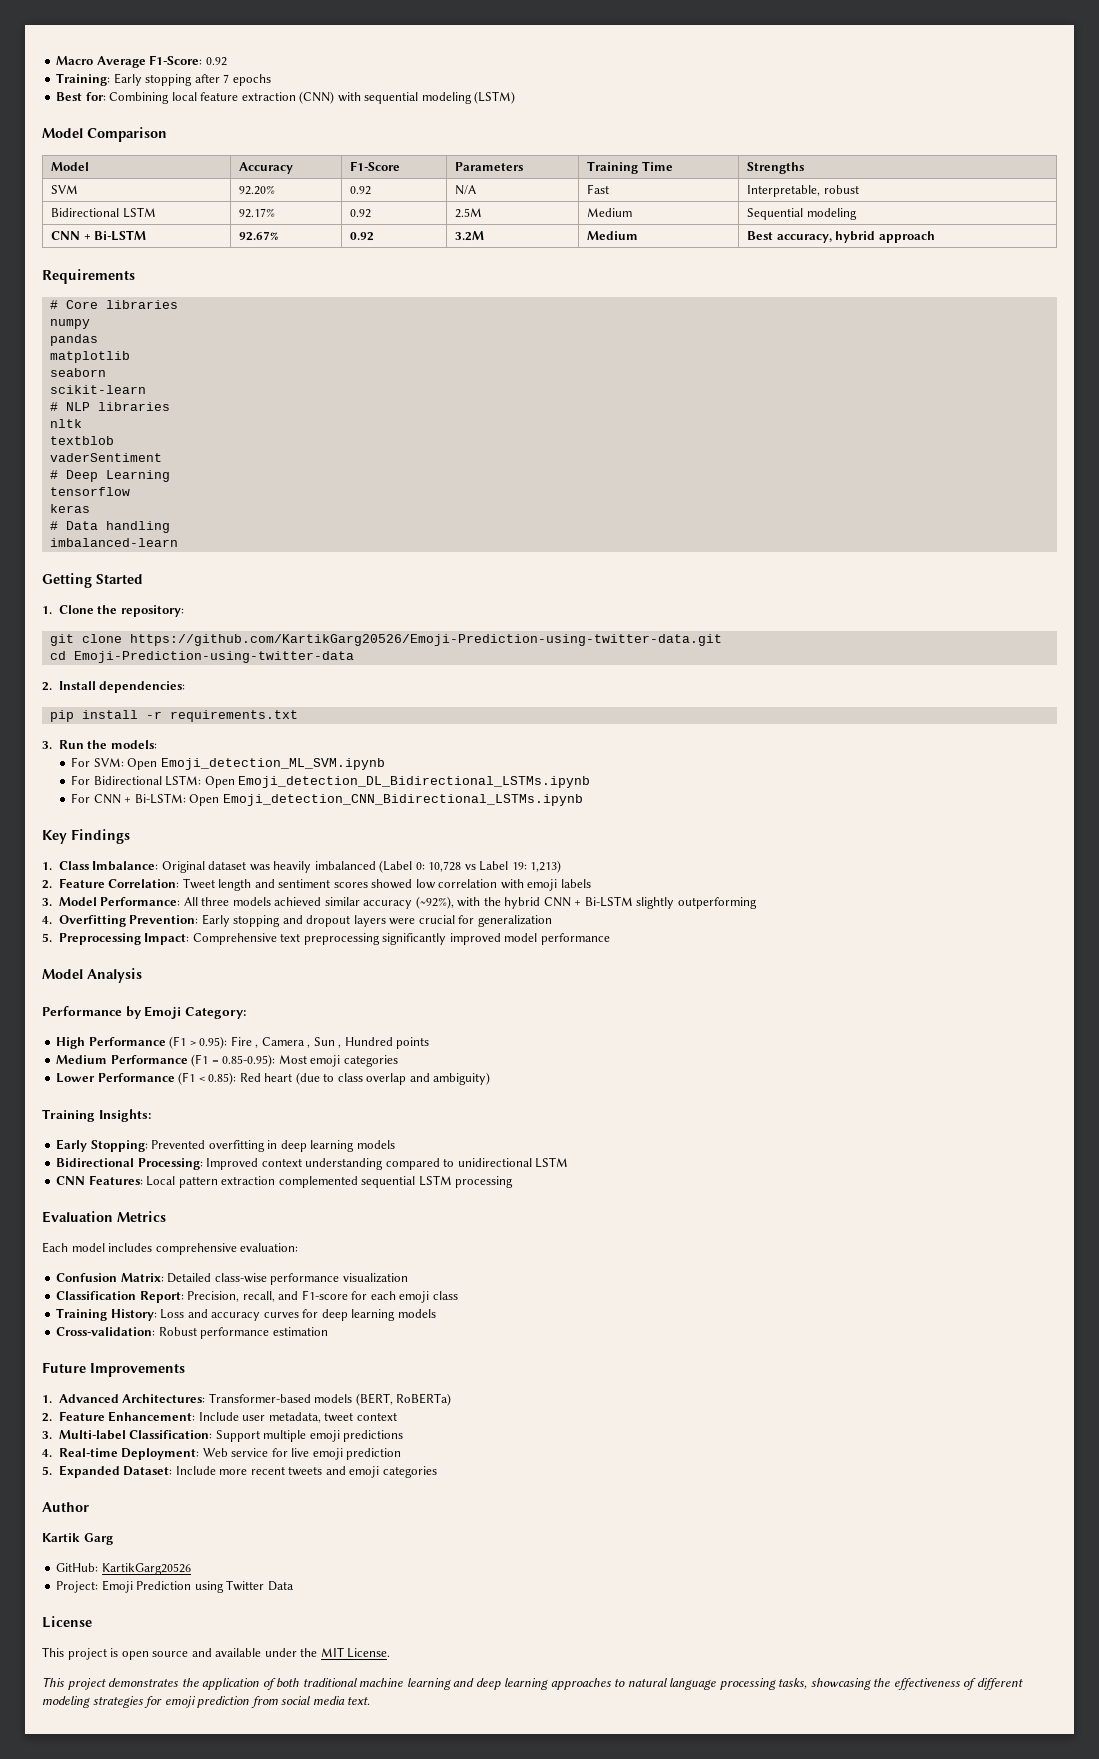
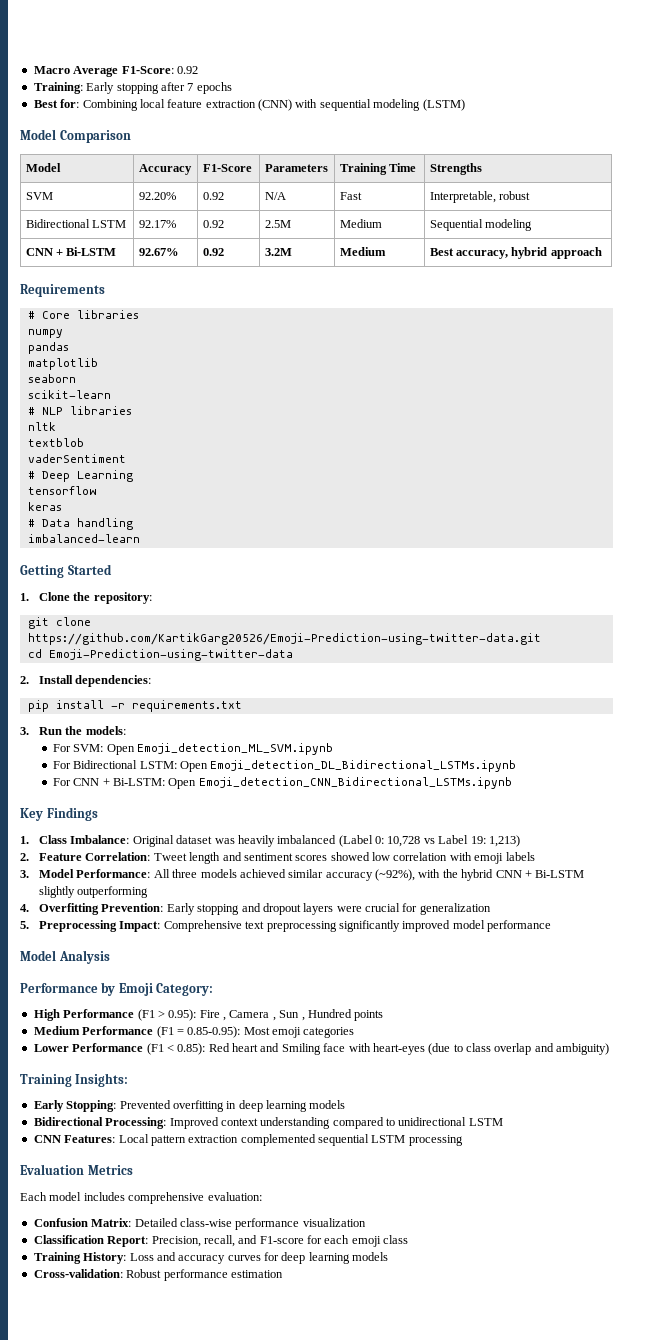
(293, 1077) none -> [260,1043,425,1055] and Smiling face with heart-eyes
[42,1362,185,1377] [42,1393,452,1406] [42,1411,397,1423] [42,1430,404,1442] [42,1448,402,1460] [42,1465,437,1478] [42,1502,89,1512] [42,1533,113,1545] [56,1563,191,1575] [56,1580,294,1593] [42,1616,92,1628] [42,1647,391,1660] [42,1677,1023,1690] [42,1696,371,1708] // Future Improvements // 1. Advanced Architectures: Transformer-based models (BERT, RoBERTa) // 2. Feature Enhancement: Include user metadata, tweet context // 3. Multi-label Classification: Support multiple emoji predictions // 4. Real-time Deployment: Web service for live emoji prediction // 5. Expanded Dataset: Include more recent tweets and emoji categories // Author // Kartik Garg // GitHub: KartikGarg20526 // Project: Emoji Prediction using Twitter Data // License // This project is open source and available under the MIT License. // This project demonstrates the application of both traditional machine learning and deep learning approaches to natural language processing tasks, showcasing the effectiveness of different modeling strategies for emoji prediction from social media text. -> (283, 1274) none

